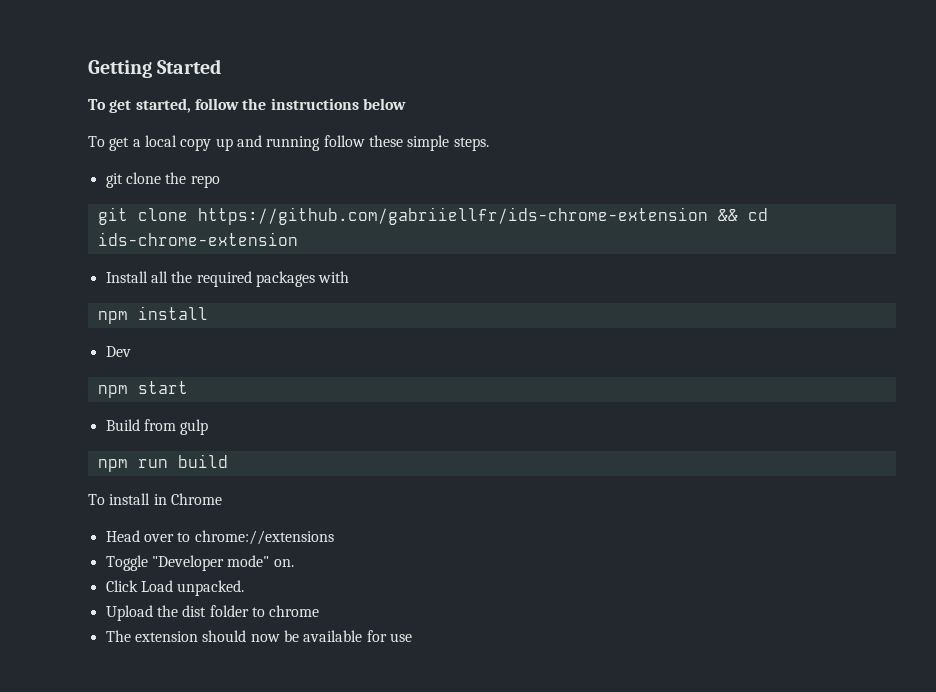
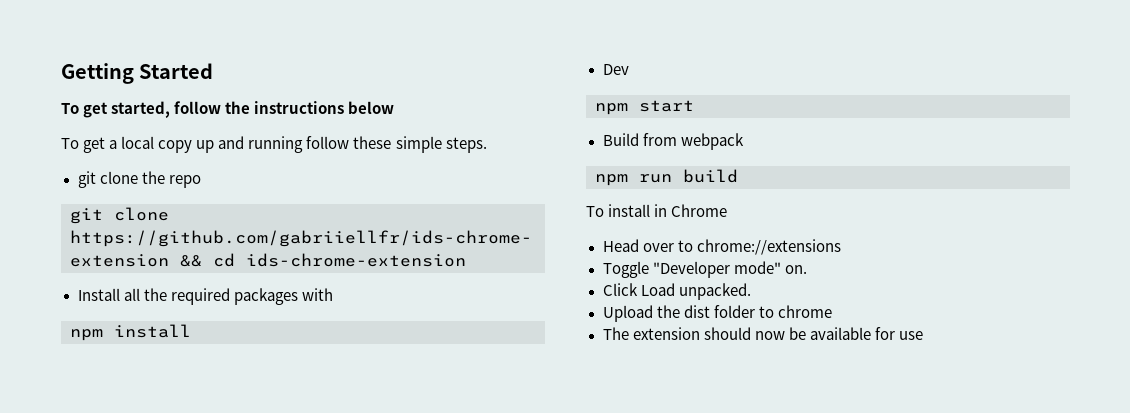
[180,419,209,435] gulp -> [680,133,744,150] webpack

